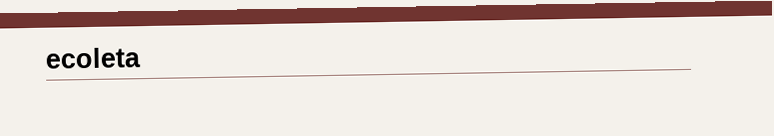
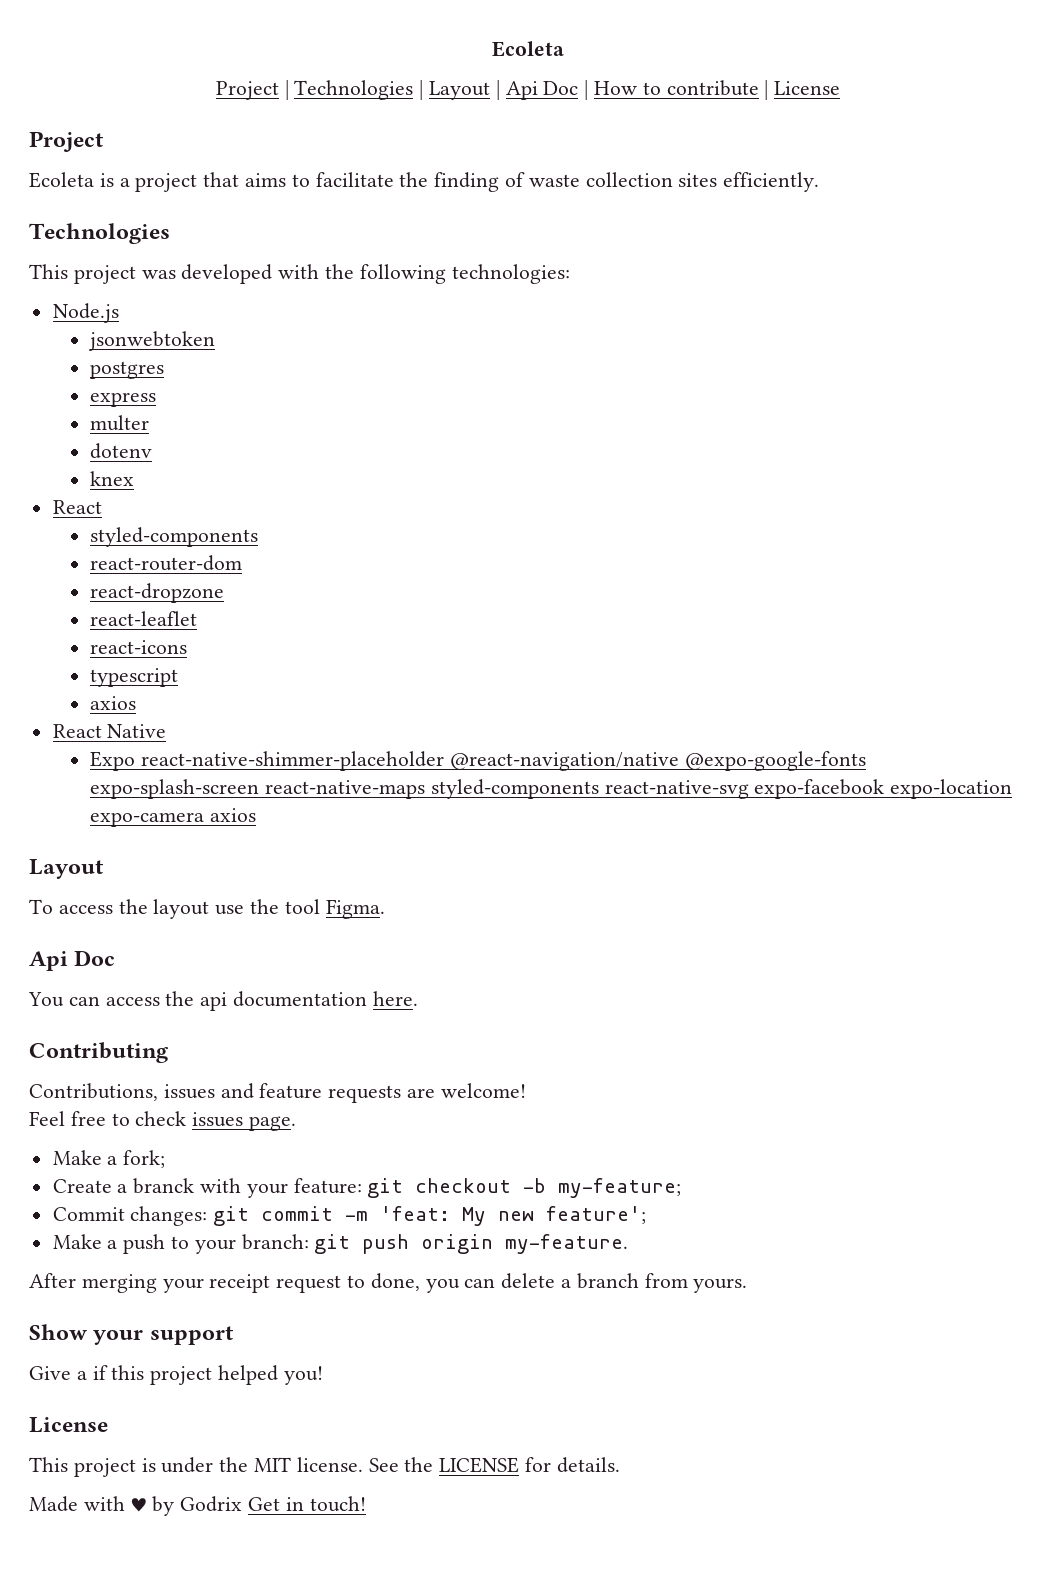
[45,47,141,69] ecoleta -> [492,41,564,57] [215,80,841,100] [29,131,104,152] [29,172,820,192] [29,223,170,244] [29,264,570,284] [52,303,119,323] [88,331,216,351] [90,361,165,379] [90,392,157,407] [90,415,150,431] [90,443,153,459] [90,471,135,486] [52,500,102,514] [90,527,259,547] [90,555,243,571] [90,583,225,603] [90,611,198,626] [90,640,188,654] [90,668,179,687] [90,696,137,710] [52,724,167,738] [90,751,866,771] [90,779,1013,799] [90,808,257,827] [29,859,104,879] [29,899,385,919] [29,950,116,971] [28,991,418,1011] [29,1042,168,1063] [29,1083,526,1103] [29,1111,297,1131] [52,1150,166,1168] [52,1178,682,1198] [52,1206,647,1226] [52,1234,629,1254] [29,1273,748,1293] [29,1324,234,1345] [29,1365,323,1385] [29,1417,108,1433] [29,1457,620,1477] [29,1496,366,1516] Ecoleta // Project | Technologies | Layout | Api Doc | How to contribute | License // Project // Ecoleta is a project that aims to facilitate the finding of waste collection sites efficiently. // Technologies // This project was developed with the following technologies: // Node.js // jsonwebtoken // postgres // express // multer // dotenv // knex // React // styled-components // react-router-dom // react-dropzone // react-leaflet // react-icons // typescript // axios // React Native // Expo react-native-shimmer-placeholder @react-navigation/native @expo-google-fonts expo-splash-screen react-native-maps styled-components react-native-svg expo-facebook expo-location expo-camera axios // Layout // To access the layout use the tool Figma. // Api Doc // You can access the api documentation here. // Contributing // Contributions, issues and feature requests are welcome! // Feel free to check issues page. // Make a fork; // Create a branck with your feature: git checkout -b my-feature; // Commit changes: git commit -m 'feat: My new feature'; // Make a push to your branch: git push origin my-feature. // After merging your receipt request to done, you can delete a branch from yours. // Show your support // Give a if this project helped you! // License // This project is under the MIT license. See the LICENSE for details. // Made with ♥ by Godrix Get in touch!

